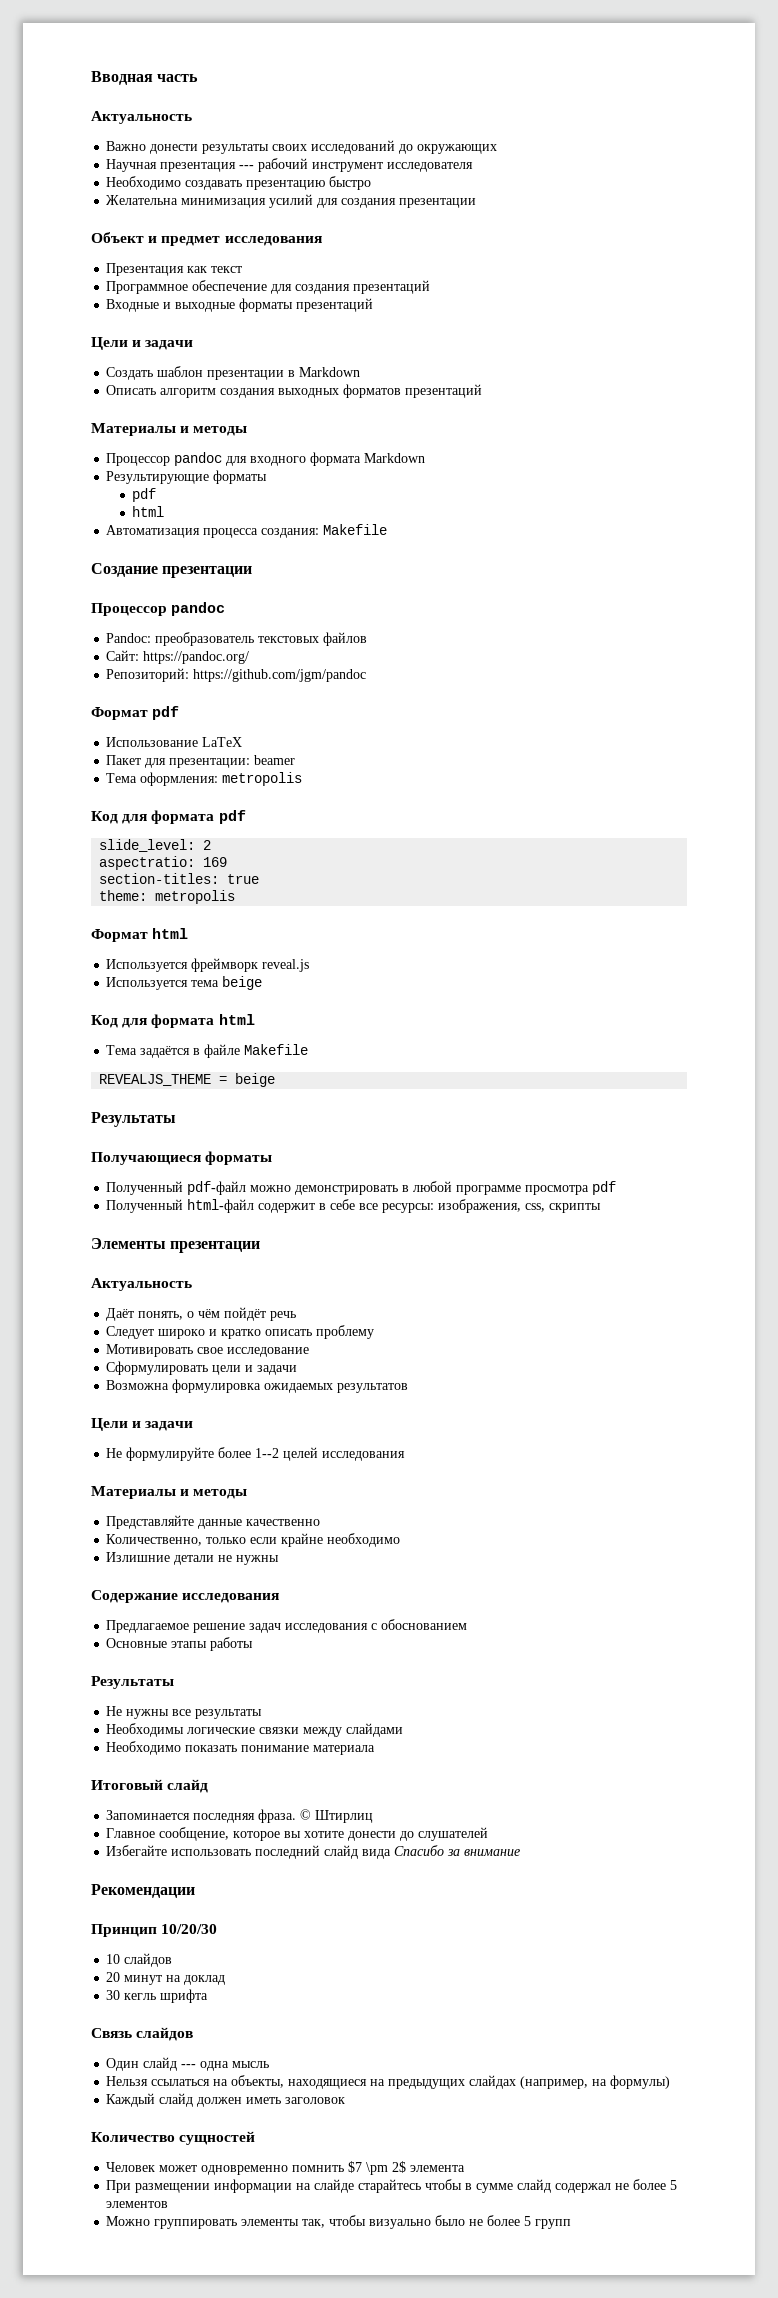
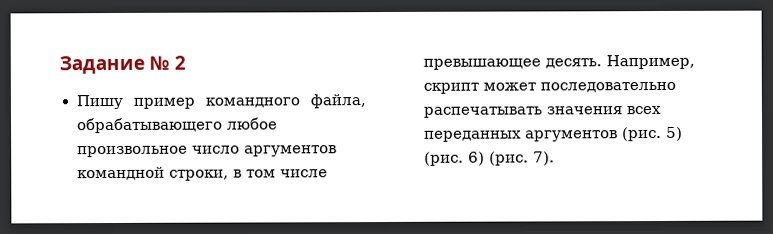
[91,71,199,85] [91,111,192,124] [106,140,498,154] [106,158,474,172] [106,176,372,190] [106,194,477,208] [91,232,322,246] [106,263,243,276] [106,280,431,294] [106,298,374,312] [91,337,194,350] [106,366,361,380] [106,384,483,398] [91,423,248,436] [106,452,426,466] [106,470,268,484] [132,488,157,502] [132,506,165,517] [106,524,388,538] [91,563,253,578] [91,602,226,616] [106,632,368,646] [106,650,250,664] [106,668,367,682] [91,706,180,720] [106,737,243,747] [106,755,296,768] [106,772,303,786] [91,810,246,824] [99,839,212,852] [99,856,228,870] [99,873,260,884] [99,890,236,904] [91,928,189,942] [106,958,310,972] [106,976,263,990] [91,1014,255,1028] [106,1044,309,1058] [99,1073,276,1087] [91,1112,176,1127] [91,1151,273,1165] [106,1181,617,1195] [106,1199,602,1213] [91,1238,261,1253] [91,1278,192,1291] [106,1307,297,1321] [106,1325,375,1339] [106,1344,310,1357] [106,1361,298,1375] [106,1379,409,1393] [91,1418,194,1431] [106,1447,406,1461] [91,1486,248,1499] [106,1515,321,1529] [106,1533,401,1547] [106,1552,280,1565] [91,1590,280,1603] [106,1619,468,1633] [106,1637,254,1651] [91,1676,174,1689] [106,1706,263,1719] [106,1723,404,1737] [106,1741,376,1755] [91,1779,209,1793] [106,1809,374,1823] [106,1827,489,1841] [106,1845,521,1859] [91,1884,195,1898] [91,1924,218,1937] [106,1953,173,1967] [106,1972,226,1985] [106,1989,209,2003] [91,2027,194,2041] [106,2057,270,2071] [106,2075,671,2089] [106,2093,346,2107] [91,2131,256,2145] [106,2161,466,2175] [106,2179,678,2193] [106,2201,169,2208] [106,2215,572,2229] Вводная часть // Актуальность // Важно донести результаты своих исследований до окружающих // Научная презентация --- рабочий инструмент исследователя // Необходимо создавать презентацию быстро // Желательна минимизация усилий для создания презентации // Объект и предмет исследования // Презентация как текст // Программное обеспечение для создания презентаций // Входные и выходные форматы презентаций // Цели и задачи // Создать шаблон презентации в Markdown // Описать алгоритм создания выходных форматов презентаций // Материалы и методы // Процессор pandoc для входного формата Markdown // Результирующие форматы // pdf // html // Автоматизация процесса создания: Makefile // Создание презентации // Процессор pandoc // Pandoc: преобразователь текстовых файлов // Сайт: https://pandoc.org/ // Репозиторий: https://github.com/jgm/pandoc // Формат pdf // Использование LaTeX // Пакет для презентации: beamer // Тема оформления: metropolis // Код для формата pdf // slide_level: 2 // aspectratio: 169 // section-titles: true // theme: metropolis // Формат html // Используется фреймворк reveal.js // Используется тема beige // Код для формата html // Тема задаётся в файле Makefile // REVEALJS_THEME = beige // Результаты // Получающиеся форматы // Полученный pdf-файл можно демонстрировать в любой программе просмотра pdf // Полученный html-файл содержит в себе все ресурсы: изображения, css, скрипты // Элементы презентации // Актуальность // Даёт понять, о чём пойдёт речь // Следует широко и кратко описать проблему // Мотивировать свое исследование // Сформулировать цели и задачи // Возможна формулировка ожидаемых результатов // Цели и задачи // Не формулируйте более 1--2 целей исследования // Материалы и методы // Представляйте данные качественно // Количественно, только если крайне необходимо // Излишние детали не нужны // Содержание исследования // Предлагаемое решение задач исследования с обоснованием // Основные этапы работы // Результаты // Не нужны все результаты // Необходимы логические связки между слайдами // Необходимо показать понимание материала // Итоговый слайд // Запоминается последняя фраза. © Штирлиц // Главное сообщение, которое вы хотите донести до слушателей // Избегайте использовать последний слайд вида Спасибо за внимание // Рекомендации // Принцип 10/20/30 // 10 слайдов // 20 минут на доклад // 30 кегль шрифта // Связь слайдов // Один слайд --- одна мысль // Нельзя ссылаться на объекты, находящиеся на предыдущих слайдах (например, на формулы) // Каждый слайд должен иметь заголовок // Количество сущностей // Человек может одновременно помнить $7 \pm 2$ элемента // При размещении информации на слайде старайтесь чтобы в сумме слайд содержал не более 5 элементов // Можно группировать элементы так, чтобы визуально было не более 5 групп -> [59,55,187,75] [75,94,366,110] [76,117,278,134] [76,145,337,158] [76,166,328,181] [422,54,695,70] [422,81,676,94] [422,105,661,118] [423,126,683,142] [423,151,555,166] Задание № 2 // Пишу пример командного файла, обрабатывающего любое произвольное число аргументов командной строки, в том числе превышающее десять. Например, скрипт может последовательно распечатывать значения всех переданных аргументов (рис. 5) (рис. 6) (рис. 7).

